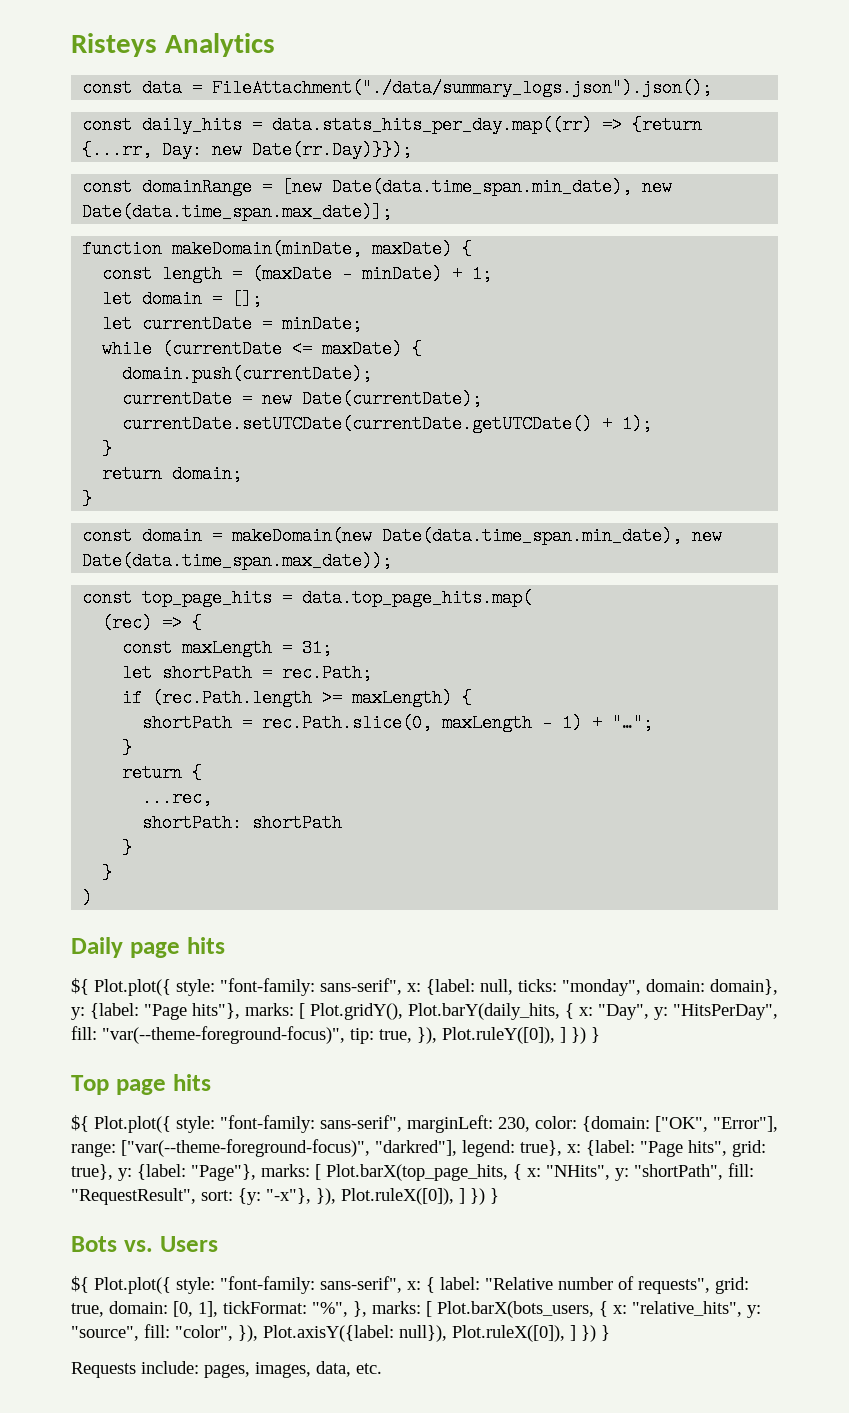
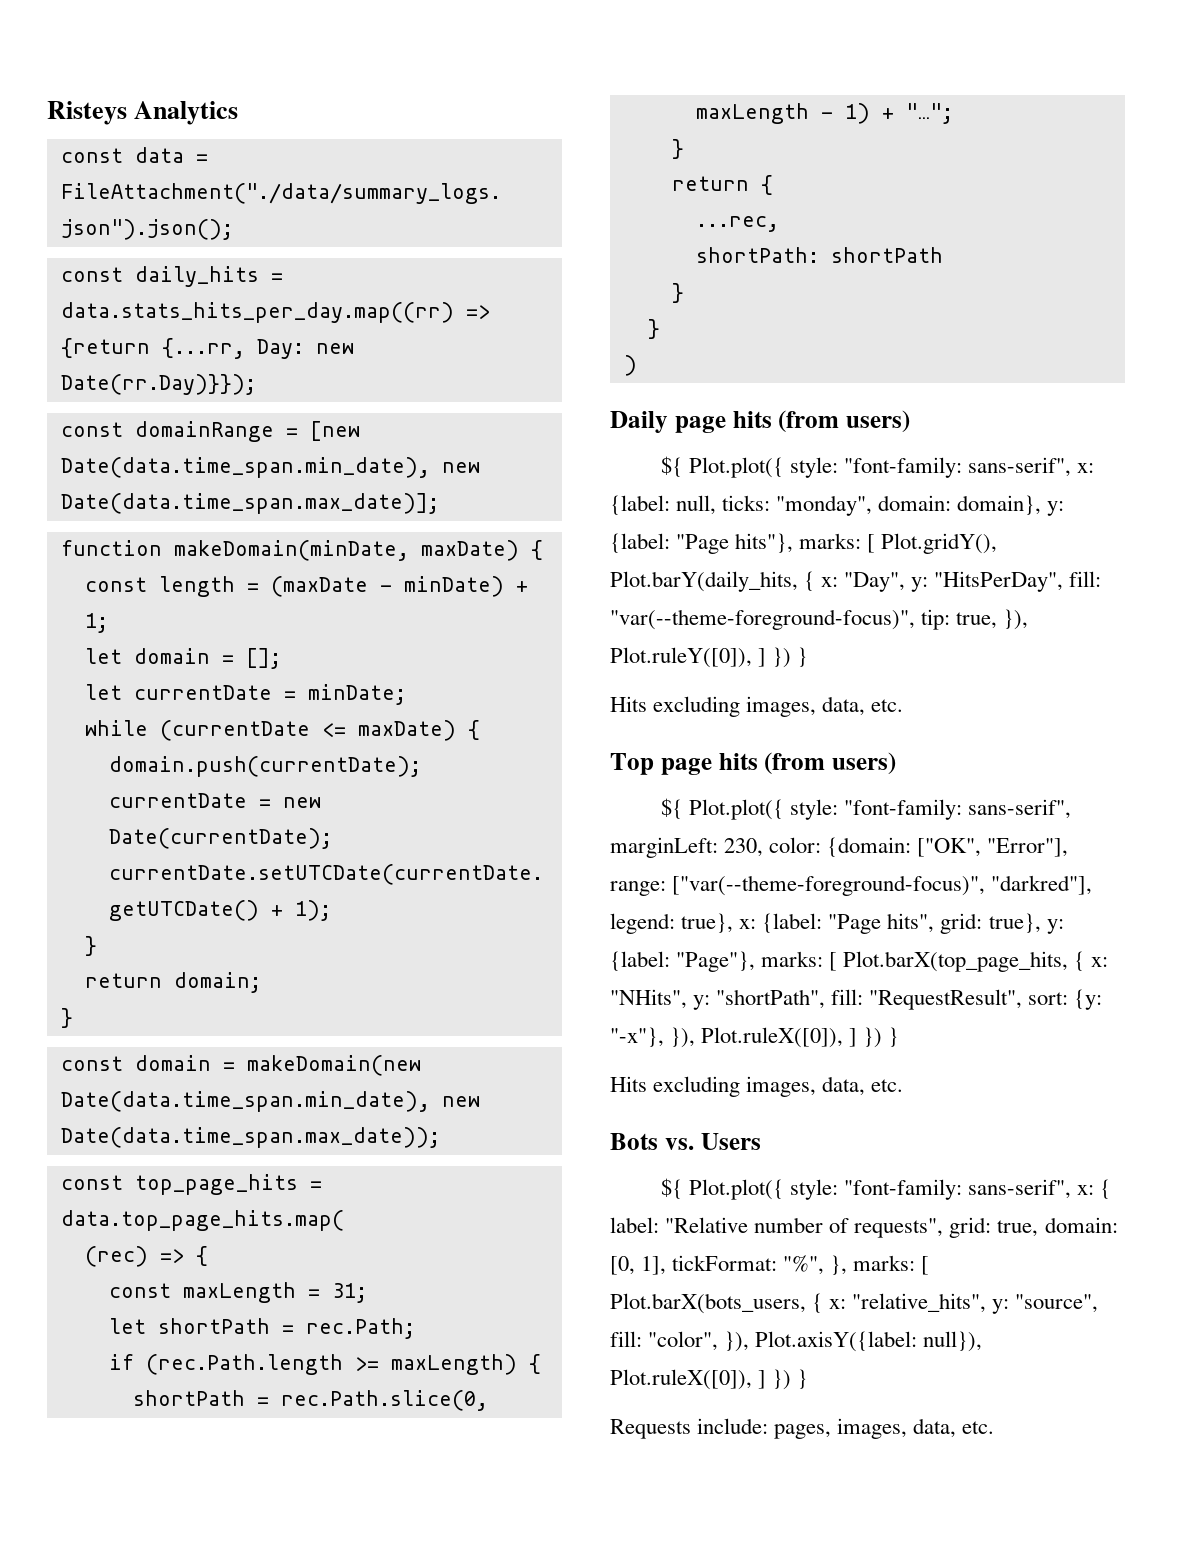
(225, 945) none -> [778,410,910,433] (from users)
(600, 1035) none -> [610,696,904,717] // Hits excluding images, data, etc.
(211, 1082) none -> [764,752,896,775] (from users)
(499, 1196) none -> [610,1076,904,1097] // Hits excluding images, data, etc.

